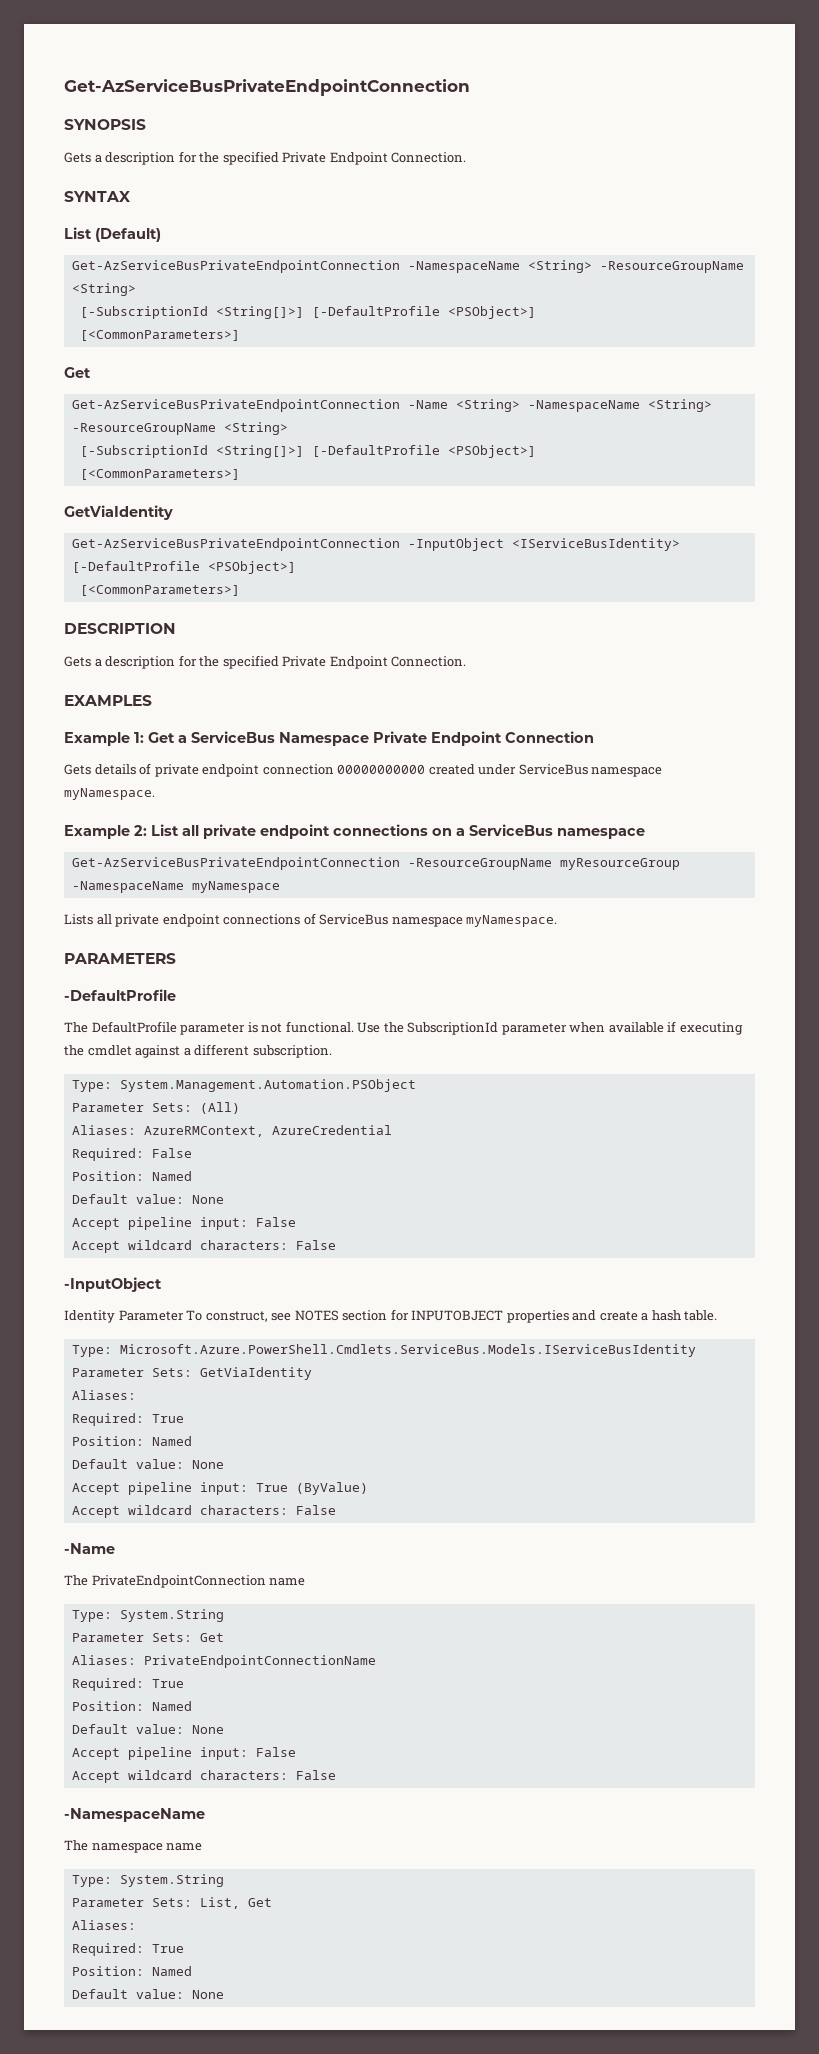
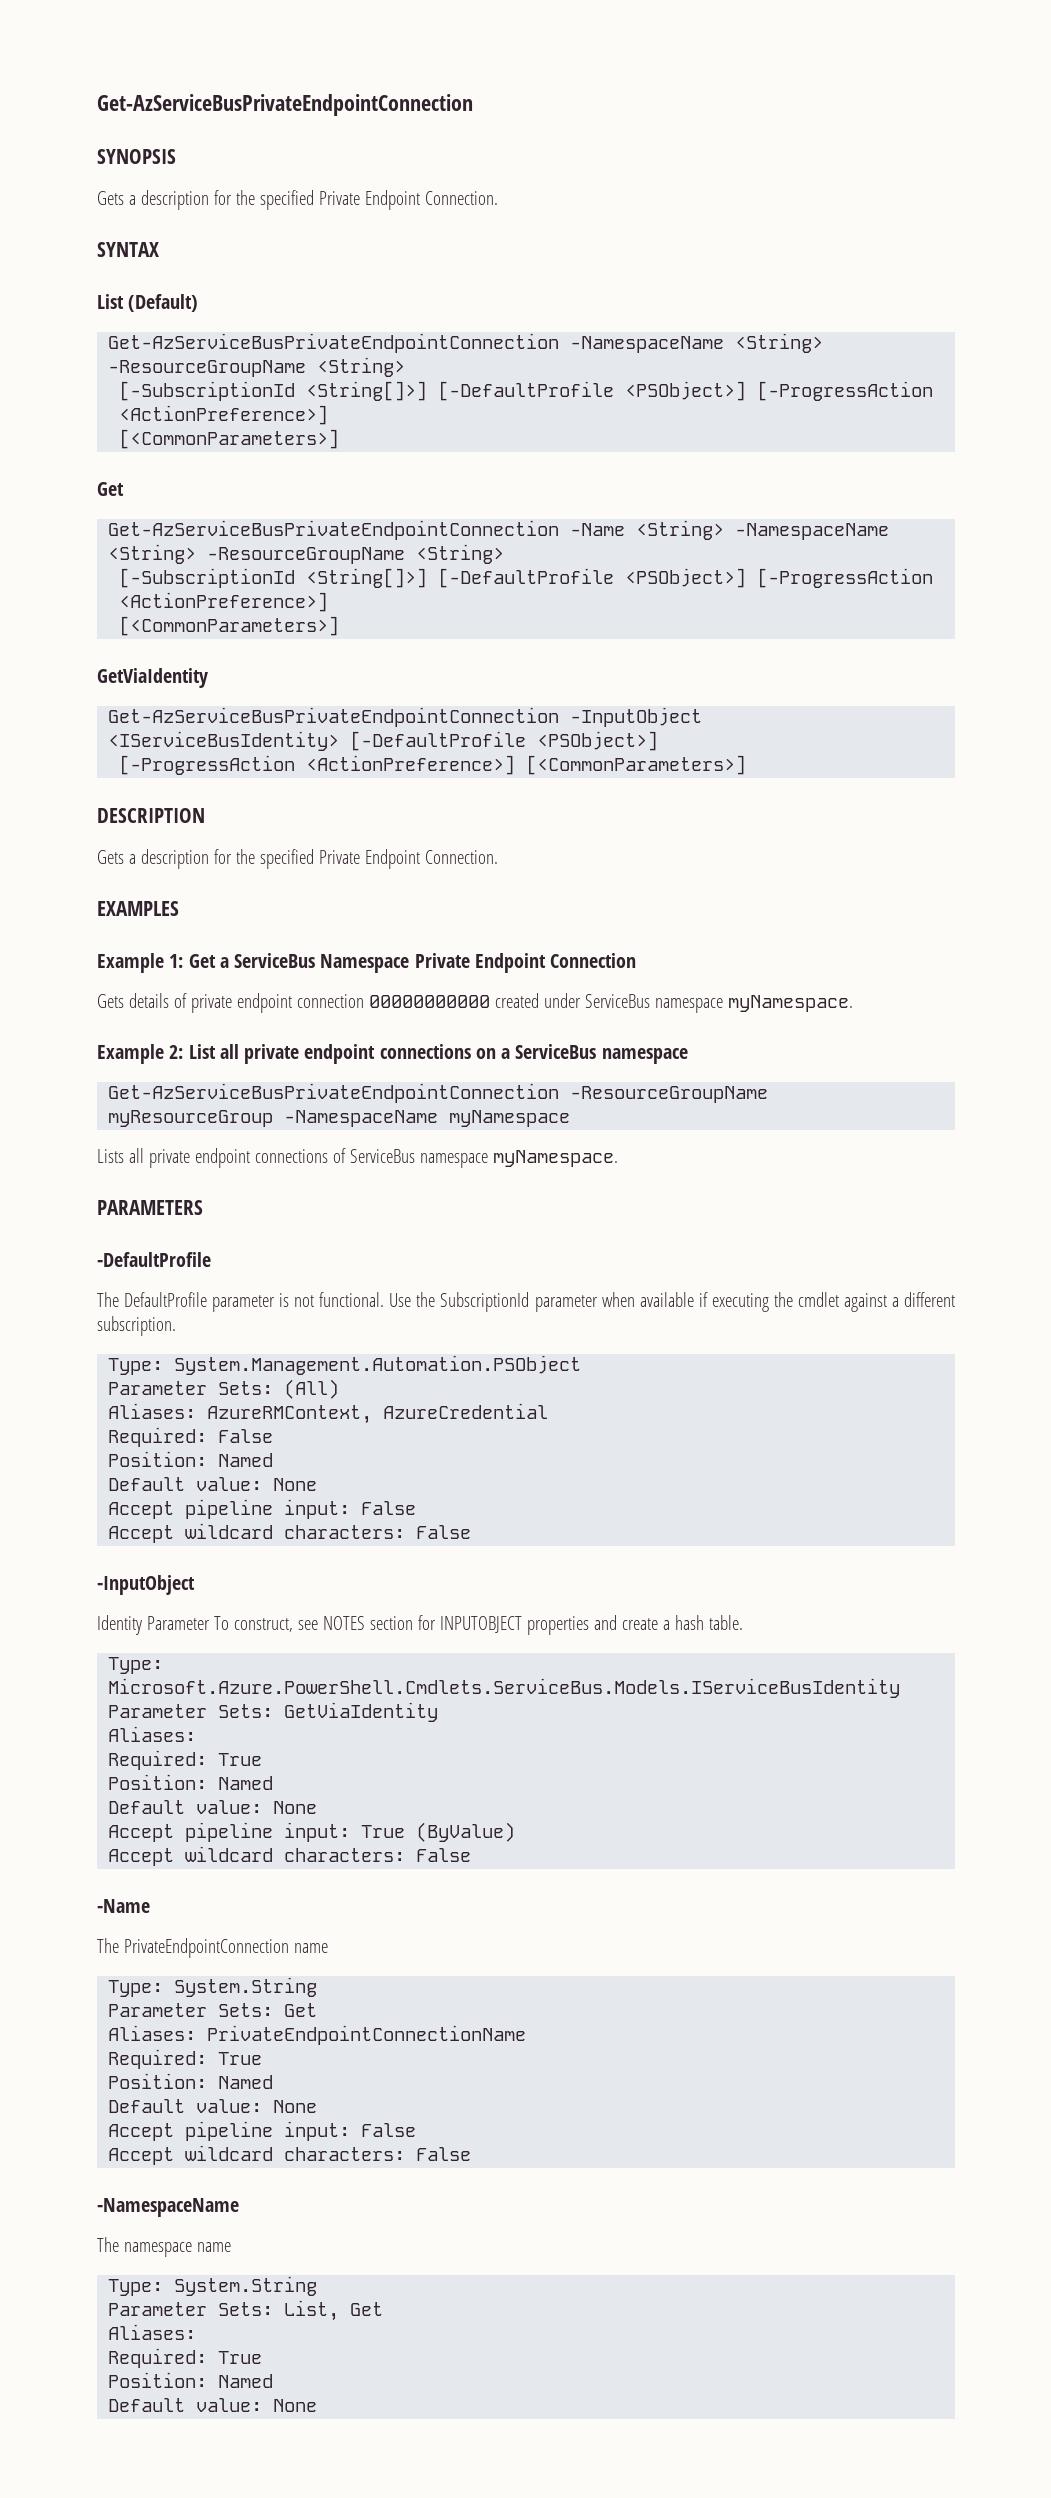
(536, 312) none -> [757,381,934,401] [119,405,329,425] [-ProgressAction <ActionPreference>]
(536, 451) none -> [757,568,934,588] [119,592,329,612] [-ProgressAction <ActionPreference>]
(296, 567) none -> [119,755,516,775] [-ProgressAction <ActionPreference>]

